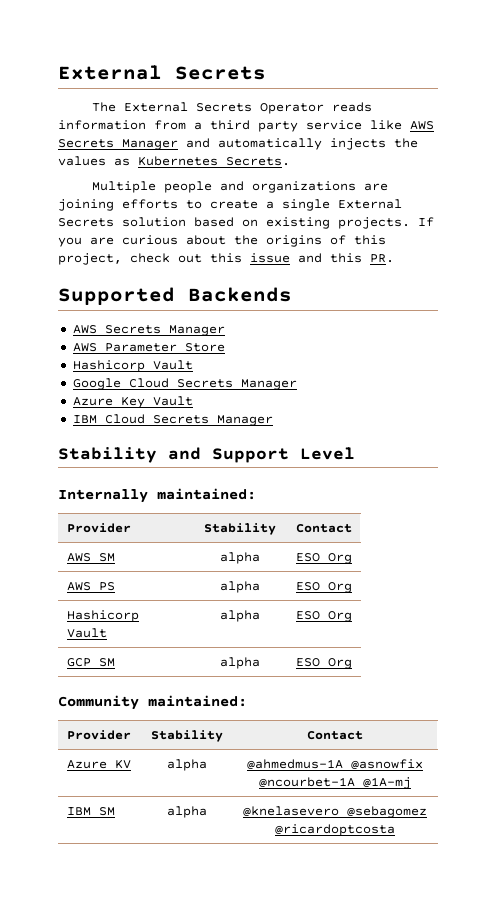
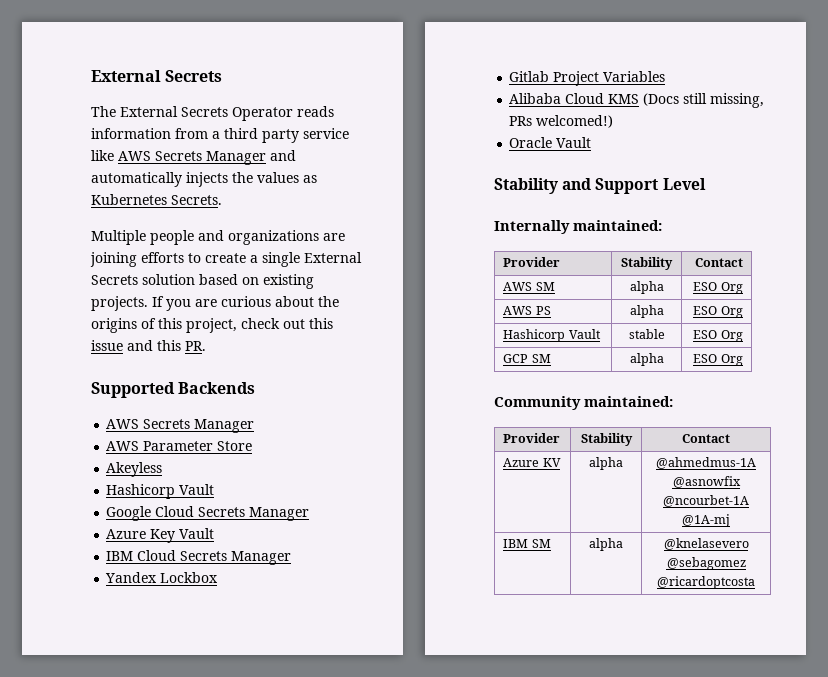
(225, 347) none -> [106,462,163,477] // Akeyless
(273, 420) none -> [105,572,219,583] [509,71,666,86] [509,93,765,108] [509,115,614,128] [509,137,592,148] // Yandex Lockbox // Gitlab Project Variables // Alibaba Cloud KMS (Docs still missing, PRs welcomed!) // Oracle Vault
[219,610,260,622] alpha -> [628,329,665,339] stable

